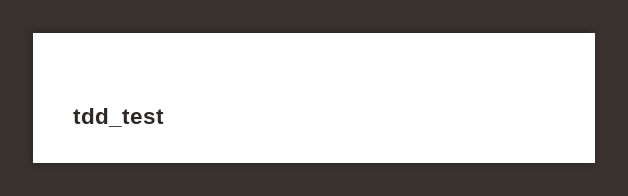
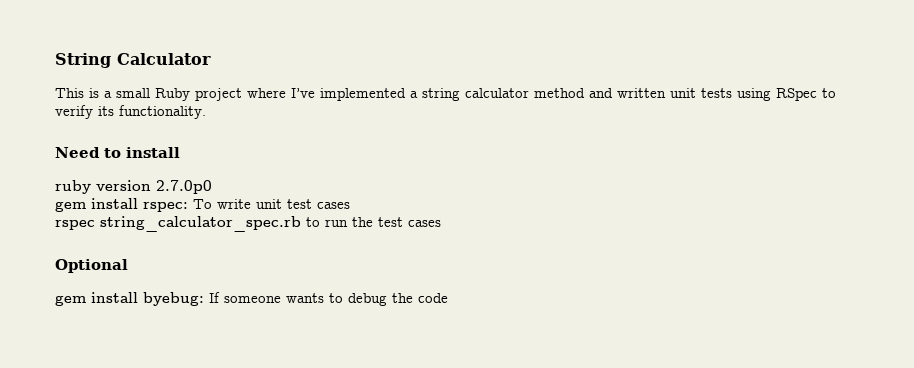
[73,108,164,127] tdd_test -> [55,53,211,68] [55,88,836,101] [55,105,206,119] [55,147,180,158] [55,180,212,194] [55,198,350,212] [55,216,441,232] [55,259,128,273] [55,292,448,306] String Calculator // This is a small Ruby project where I’ve implemented a string calculator method and written unit tests using RSpec to verify its functionality. // Need to install // ruby version 2.7.0p0 // gem install rspec: To write unit test cases // rspec string_calculator_spec.rb to run the test cases // Optional // gem install byebug: If someone wants to debug the code

